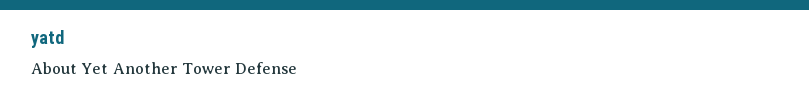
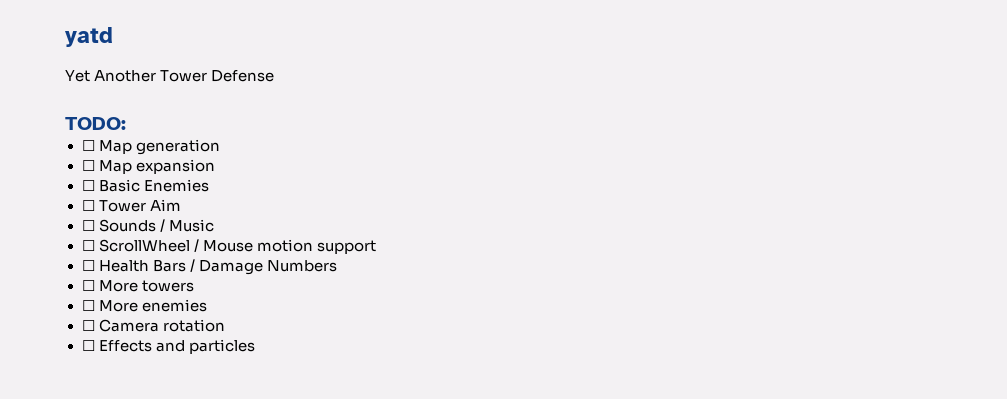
[31,62,77,74] About -> (113, 37) none
(298, 68) none -> [65,117,126,130] [81,139,220,155] [81,159,215,174] [81,179,209,192] [81,199,181,212] [81,219,214,232] [81,239,376,254] [81,259,337,275] [81,280,194,292] [81,299,207,312] [81,319,225,332] [81,339,255,354] // TODO: // ☐ Map generation // ☐ Map expansion // ☐ Basic Enemies // ☐ Tower Aim // ☐ Sounds / Music // ☐ ScrollWheel / Mouse motion support // ☐ Health Bars / Damage Numbers // ☐ More towers // ☐ More enemies // ☐ Camera rotation // ☐ Effects and particles

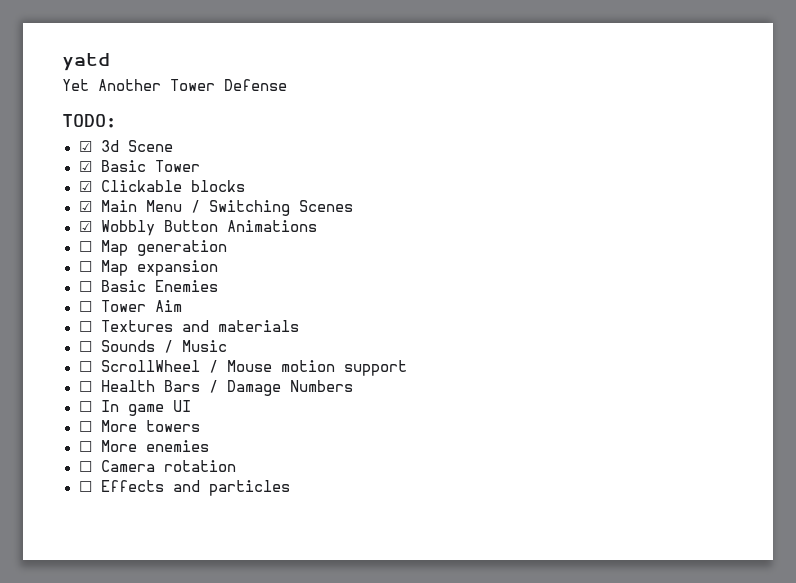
(126, 123) none -> [78,140,173,152] [78,160,200,172] [78,180,245,192] [78,200,353,216] [78,220,317,236] // ☑ 3d Scene // ☑ Basic Tower // ☑ Clickable blocks // ☑ Main Menu / Switching Scenes // ☑ Wobbly Button Animations
(181, 205) none -> [78,320,299,332] // ☐ Textures and materials
(337, 266) none -> [78,400,191,416] // ☐ In game UI

